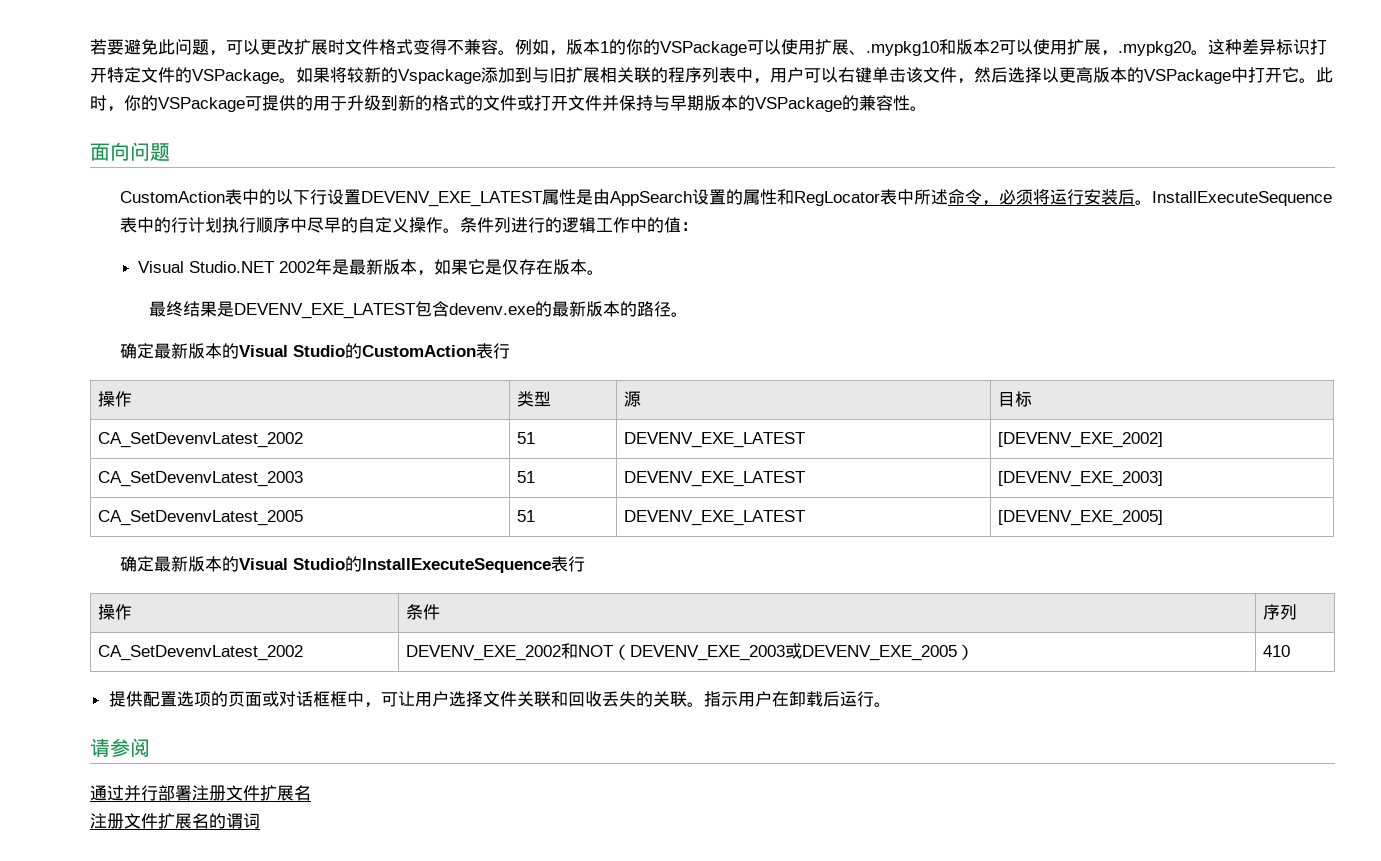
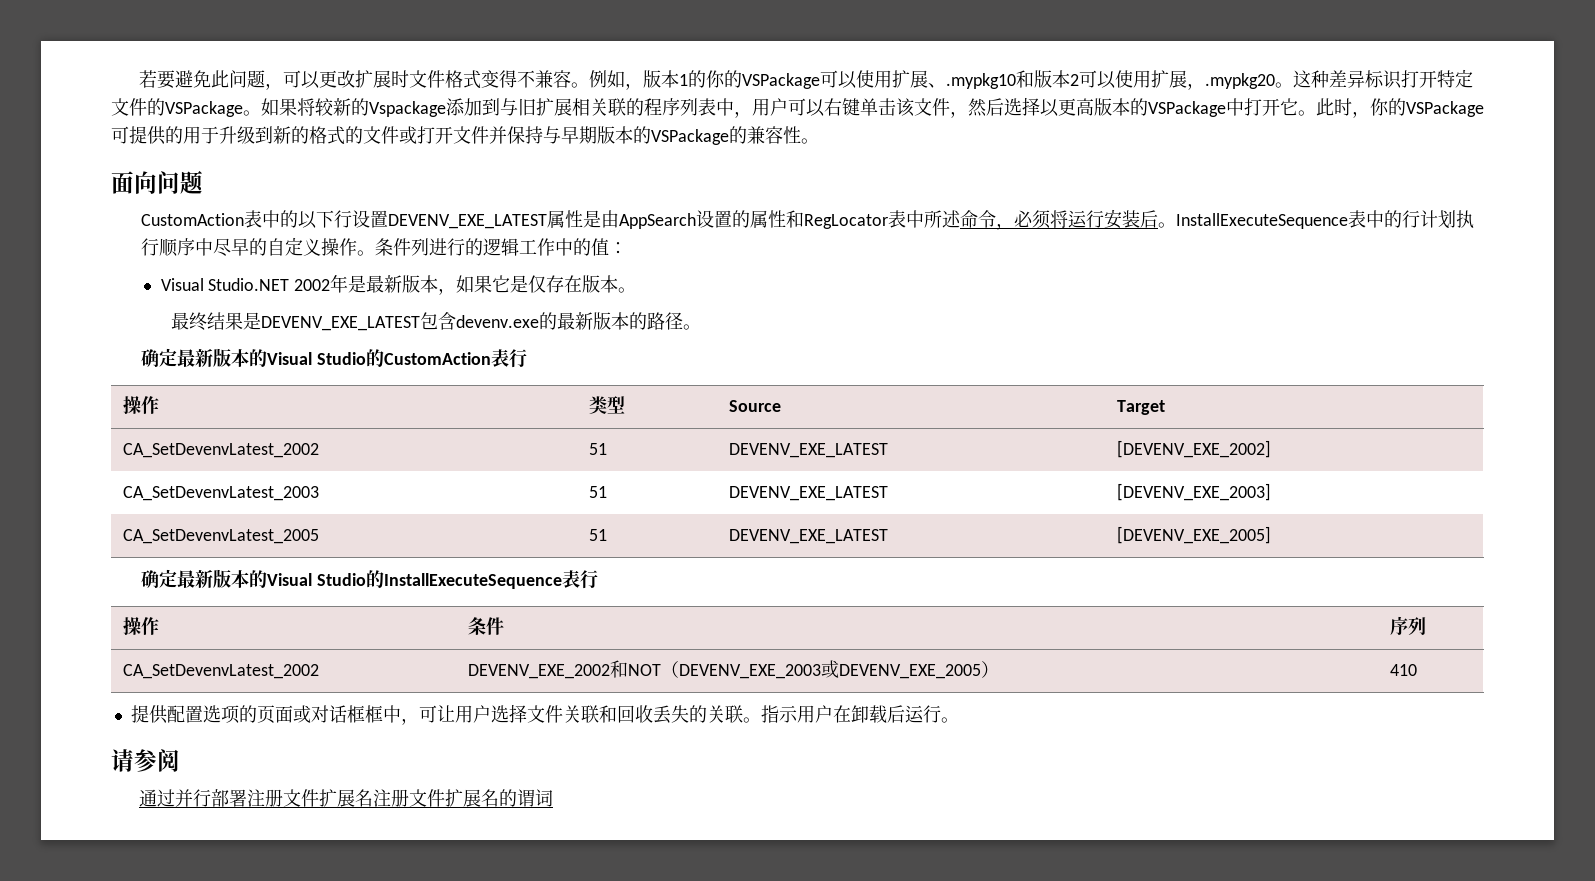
[623,391,641,407] [997,391,1032,407] 源 | 目标 -> [728,400,781,412] [1116,400,1165,415] Source | Target
(311, 793) // -> (374, 798) none

